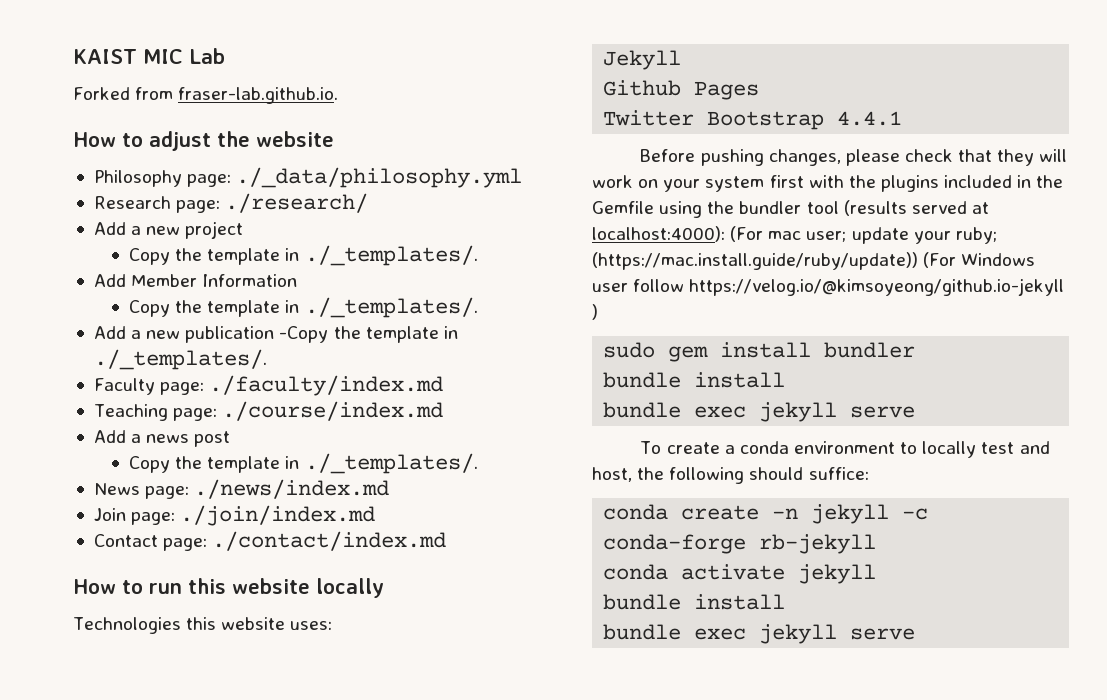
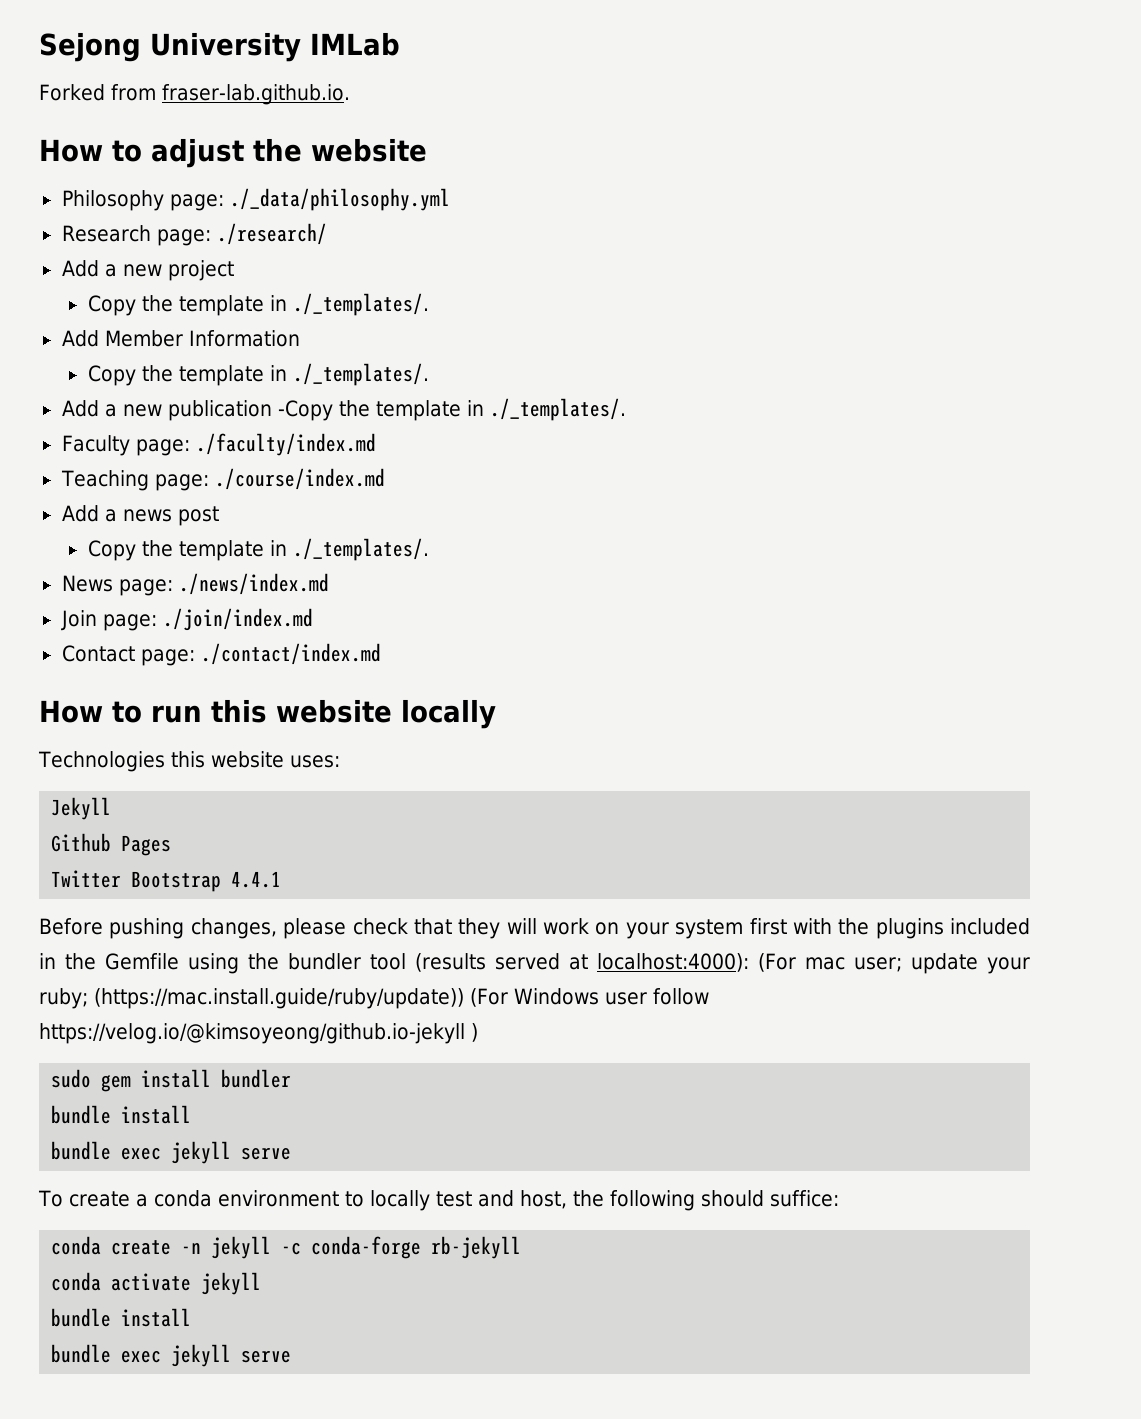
[73,48,225,64] KAIST MIC Lab -> [39,32,400,62] Sejong University IMLab

